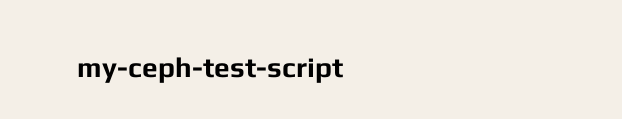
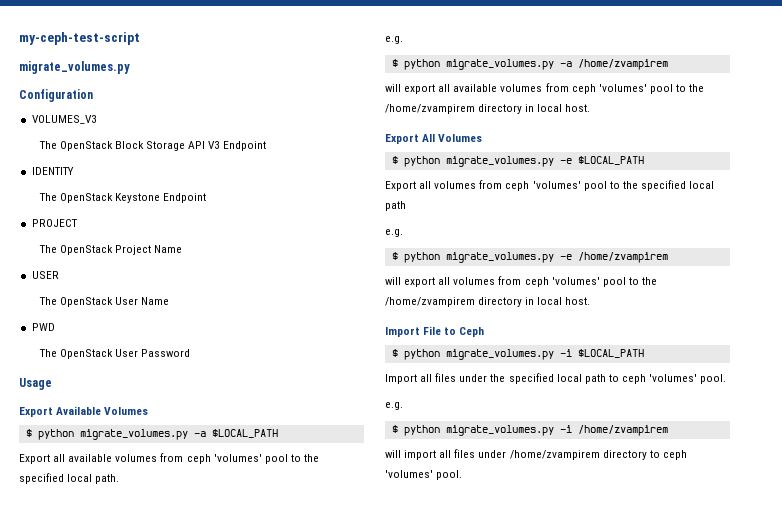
(343, 70) none -> [19,61,130,74] [19,89,93,102] [31,115,97,124] [38,141,267,151] [31,167,74,175] [38,193,207,203] [31,219,78,227] [38,245,183,255] [31,271,59,279] [38,297,170,307] [31,323,55,331] [38,349,191,359] [19,378,52,390] [19,406,149,417] [25,429,278,440] [19,453,319,464] [19,473,120,484] [385,36,403,44] [391,59,668,70] [385,83,705,94] [385,104,591,114] [385,134,483,144] [391,156,644,167] [385,180,715,191] [385,201,406,211] [385,229,403,237] [391,252,668,263] [385,276,657,287] [385,297,591,307] [385,326,485,337] [391,349,644,360] [385,373,727,384] [385,402,403,410] [391,425,668,436] [385,449,687,460] [385,470,463,480] // migrate_volumes.py // Configuration // VOLUMES_V3 // The OpenStack Block Storage API V3 Endpoint // IDENTITY // The OpenStack Keystone Endpoint // PROJECT // The OpenStack Project Name // USER // The OpenStack User Name // PWD // The OpenStack User Password // Usage // Export Available Volumes // $ python migrate_volumes.py -a $LOCAL_PATH // Export all available volumes from ceph 'volumes' pool to the specified local path. // e.g. // $ python migrate_volumes.py -a /home/zvampirem // will export all available volumes from ceph 'volumes' pool to the /home/zvampirem directory in local host. // Export All Volumes // $ python migrate_volumes.py -e $LOCAL_PATH // Export all volumes from ceph 'volumes' pool to the specified local path // e.g. // $ python migrate_volumes.py -e /home/zvampirem // will export all volumes from ceph 'volumes' pool to the /home/zvampirem directory in local host. // Import File to Ceph // $ python migrate_volumes.py -i $LOCAL_PATH // Import all files under the specified local path to ceph 'volumes' pool. // e.g. // $ python migrate_volumes.py -i /home/zvampirem // will import all files under /home/zvampirem directory to ceph 'volumes' pool.

